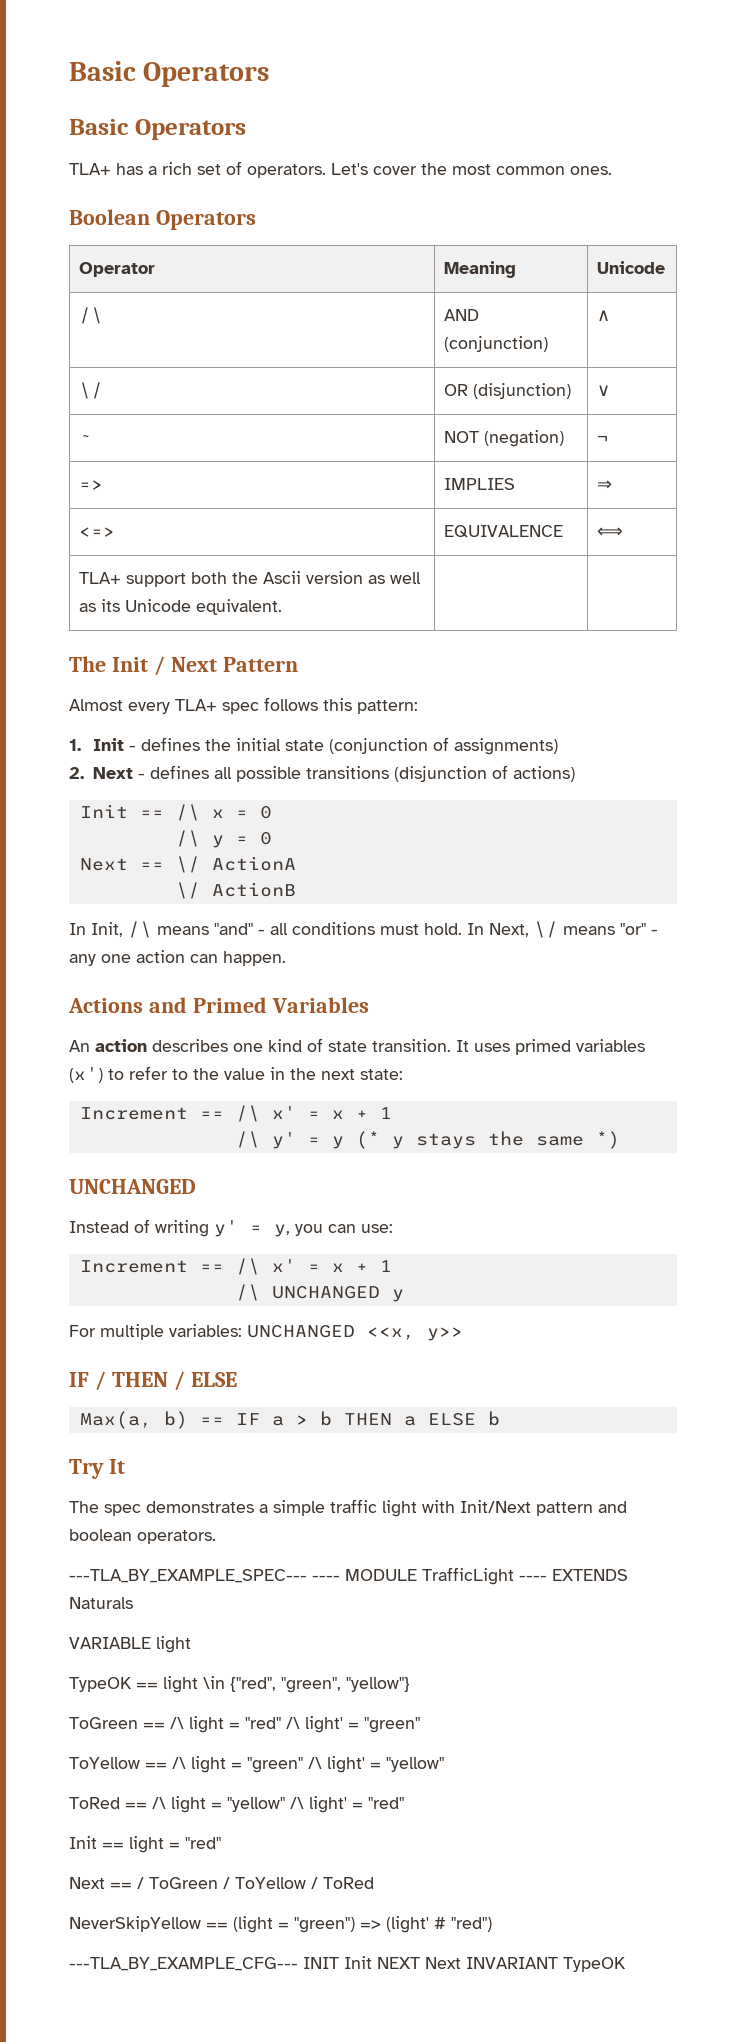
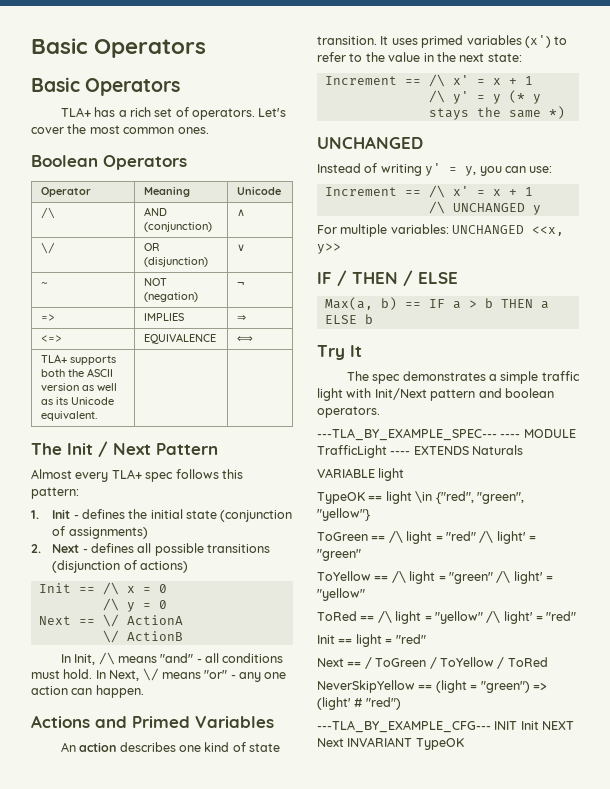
[125,573,186,587] support -> [69,355,116,365] supports
[262,571,301,584] Ascii -> [86,368,113,377] ASCII

